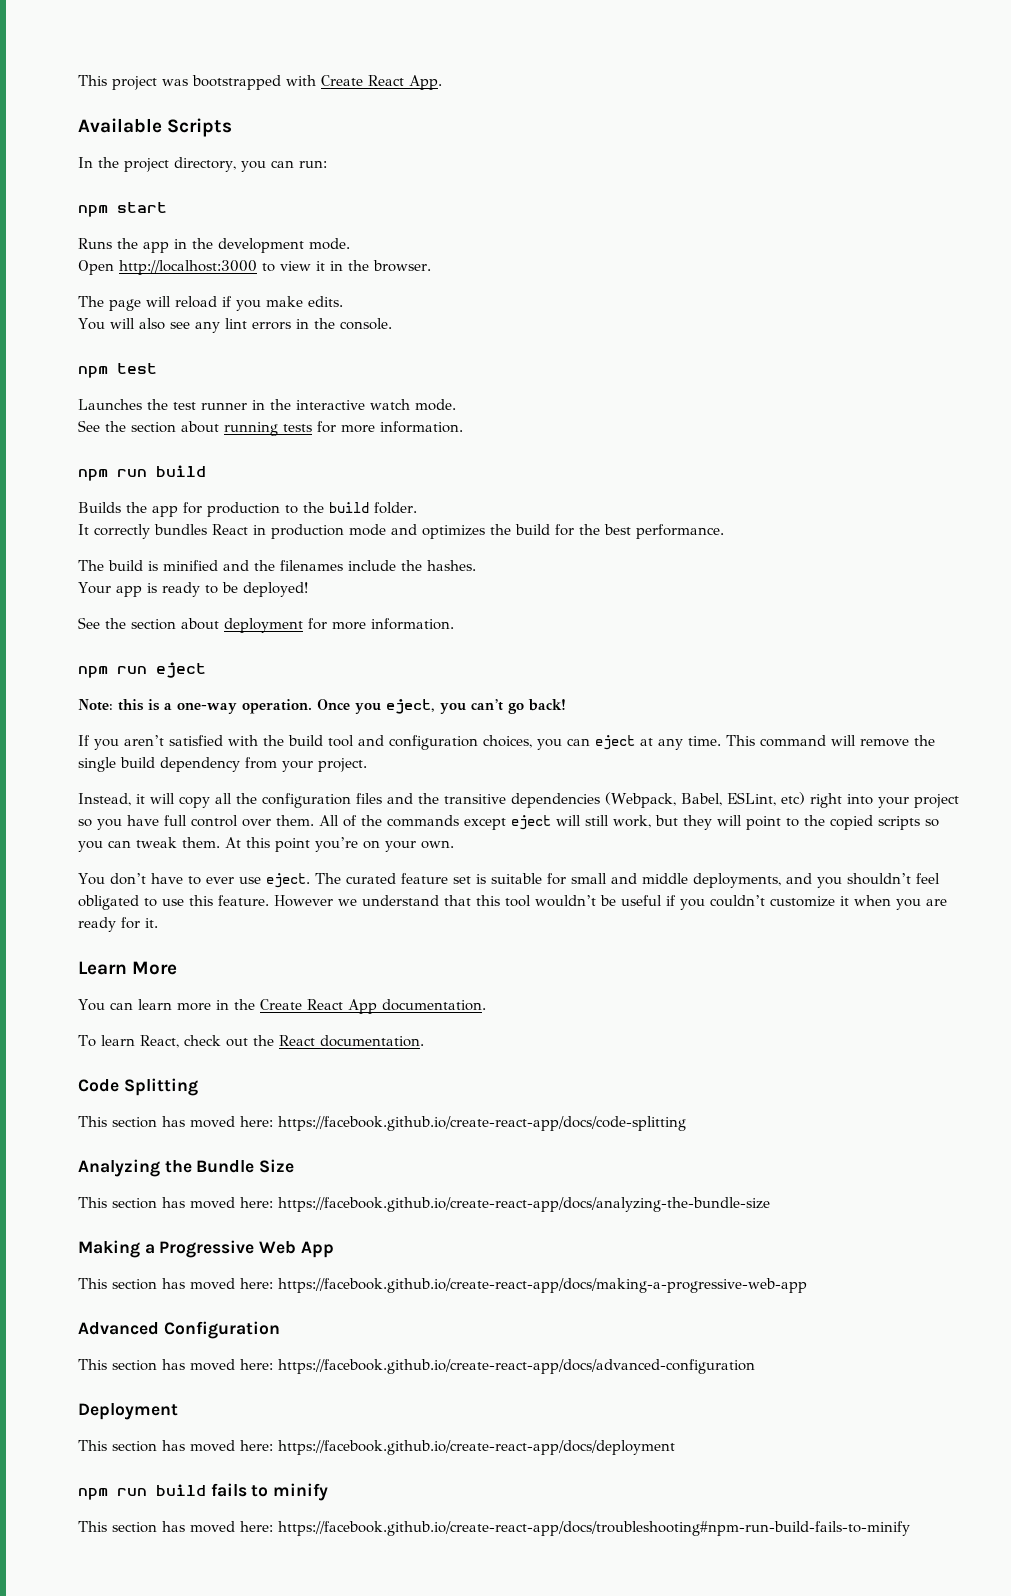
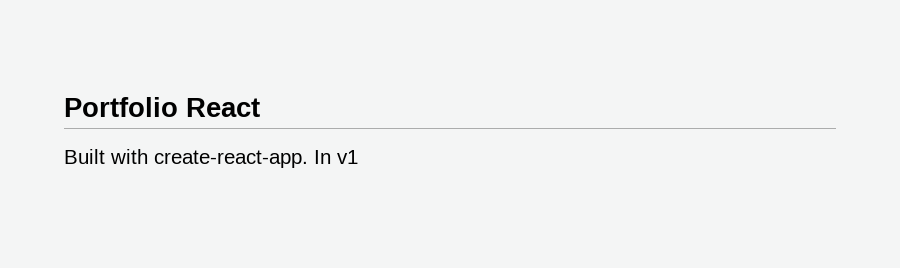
[78,75,442,90] [78,118,233,137] [78,157,327,172] [78,202,167,217] [78,238,350,253] [78,260,431,275] [78,296,343,311] [78,318,392,333] [78,363,157,378] [78,399,456,411] [78,420,463,436] [78,465,206,481] [78,502,417,517] [78,524,724,539] [78,560,476,571] [78,582,308,597] [78,617,454,633] [78,662,206,678] [78,699,566,714] [78,735,935,750] [78,757,367,772] [78,792,959,808] [78,815,939,830] [78,837,454,852] [78,873,940,888] [78,895,947,910] [78,917,158,932] [78,961,178,975] [78,999,486,1014] [78,1035,424,1048] [78,1078,198,1096] [78,1116,686,1131] [78,1159,295,1177] [78,1197,770,1212] [78,1240,334,1258] [78,1278,807,1293] [78,1321,280,1339] [78,1359,755,1374] [78,1403,178,1420] [78,1440,675,1455] [78,1483,329,1501] [78,1521,910,1536] This project was bootstrapped with Create React App. // Available Scripts // In the project directory, you can run: // npm start // Runs the app in the development mode. // Open http://localhost:3000 to view it in the browser. // The page will reload if you make edits. // You will also see any lint errors in the console. // npm test // Launches the test runner in the interactive watch mode. // See the section about running tests for more information. // npm run build // Builds the app for production to the build folder. // It correctly bundles React in production mode and optimizes the build for the best performance. // The build is minified and the filenames include the hashes. // Your app is ready to be deployed! // See the section about deployment for more information. // npm run eject // Note: this is a one-way operation. Once you eject, you can’t go back! // If you aren’t satisfied with the build tool and configuration choices, you can eject at any time. This command will remove the single build dependency from your project. // Instead, it will copy all the configuration files and the transitive dependencies (Webpack, Babel, ESLint, etc) right into your project so you have full control over them. All of the commands except eject will still work, but they will point to the copied scripts so you can tweak them. At this point you’re on your own. // You don’t have to ever use eject. The curated feature set is suitable for small and middle deployments, and you shouldn’t feel obligated to use this feature. However we understand that this tool wouldn’t be useful if you couldn’t customize it when you are ready for it. // Learn More // You can learn more in the Create React App documentation. // To learn React, check out the React documentation. // Code Splitting // This section has moved here: https://facebook.github.io/create-react-app/docs/code-splitting // Analyzing the Bundle Size // This section has moved here: https://facebook.github.io/create-react-app/docs/analyzing-the-bundle-size // Making a Progressive Web App // This section has moved here: https://facebook.github.io/create-react-app/docs/making-a-progressive-web-app // Advanced Configuration // This section has moved here: https://facebook.github.io/create-react-app/docs/advanced-configuration // Deployment // This section has moved here: https://facebook.github.io/create-react-app/docs/deployment // npm run build fails to minify // This section has moved here: https://facebook.github.io/create-react-app/docs/troubleshooting#npm-run-build-fails-to-minify -> [64,97,260,117] [64,149,358,168] Portfolio React // Built with create-react-app. In v1

